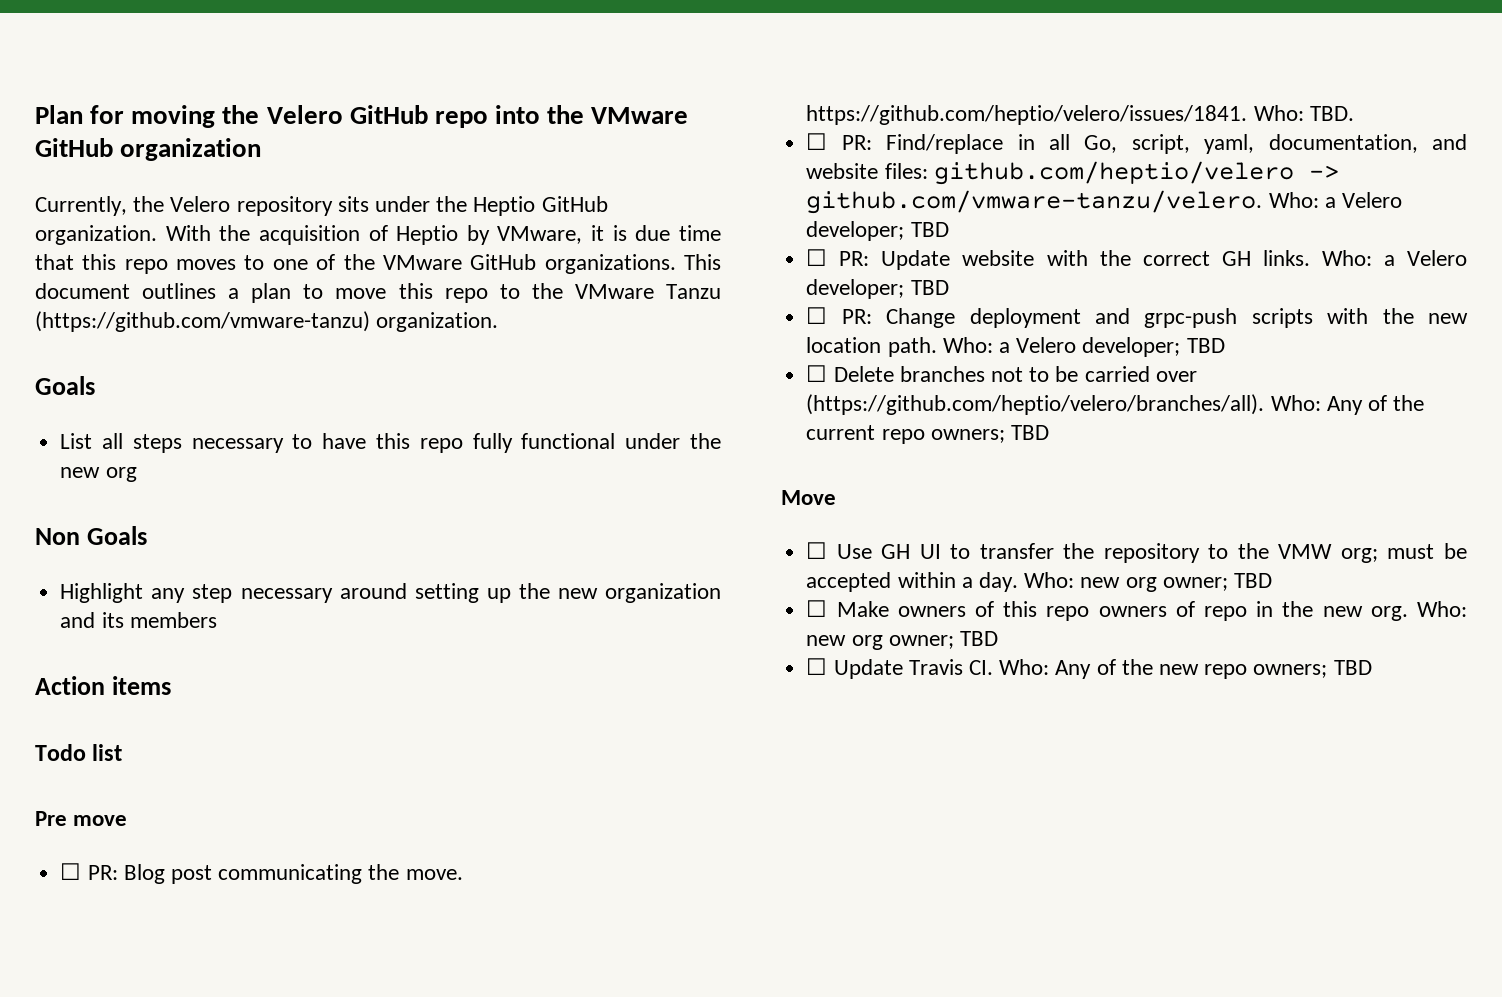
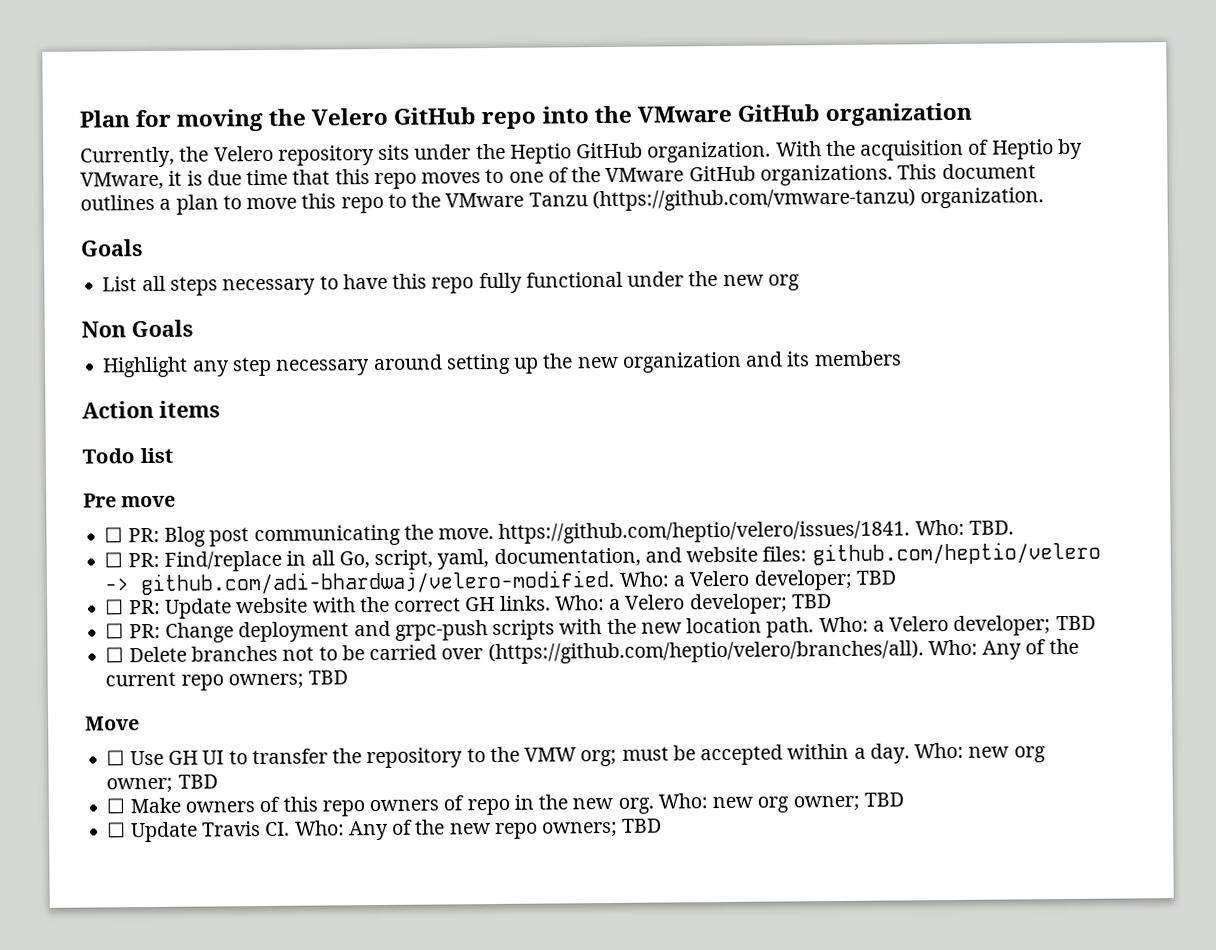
[806,190,1263,214] github.com/vmware-tanzu/velero. -> [140,569,616,596] github.com/adi-bhardwaj/velero-modified.

